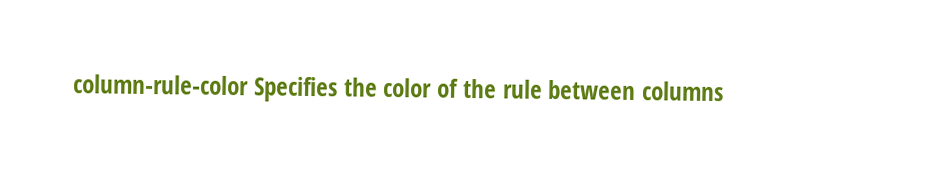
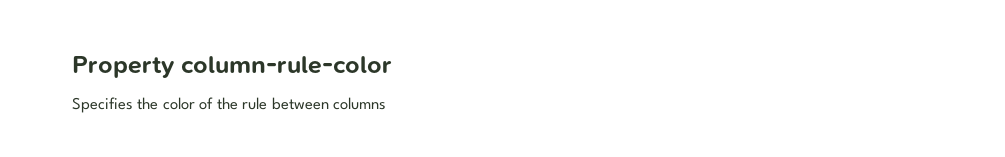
(73, 85) none -> [72,56,175,78] Property
(249, 85) none -> (392, 65) //

